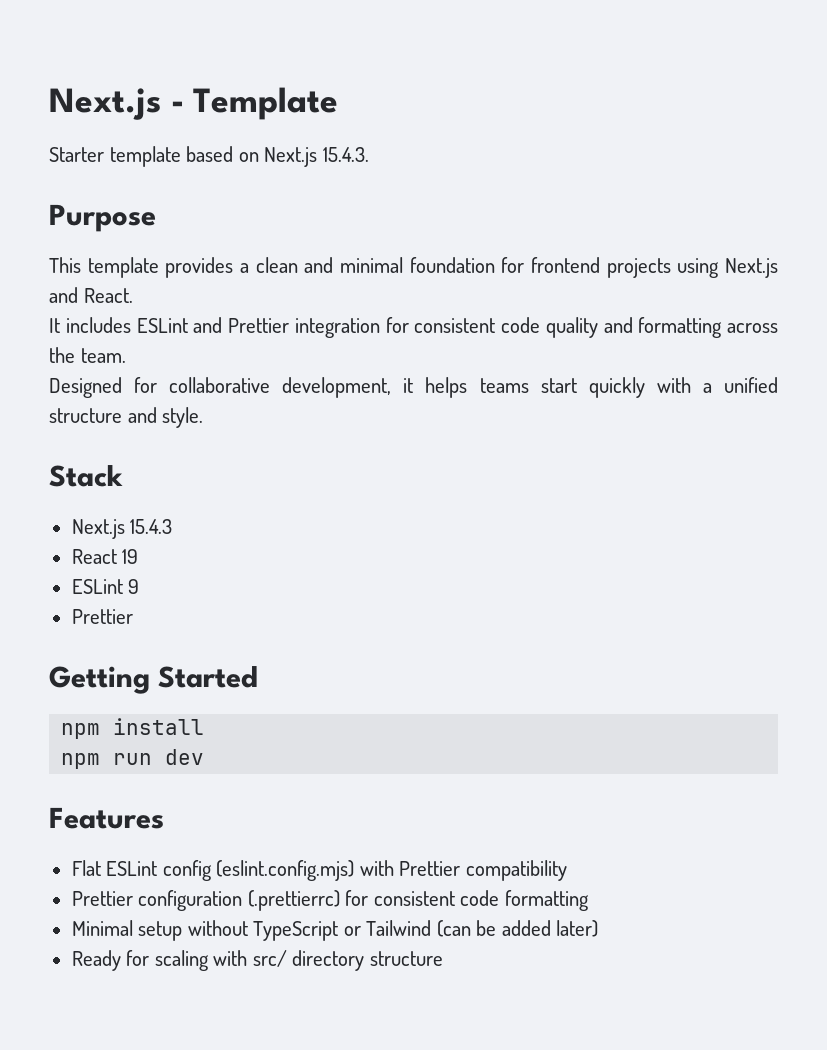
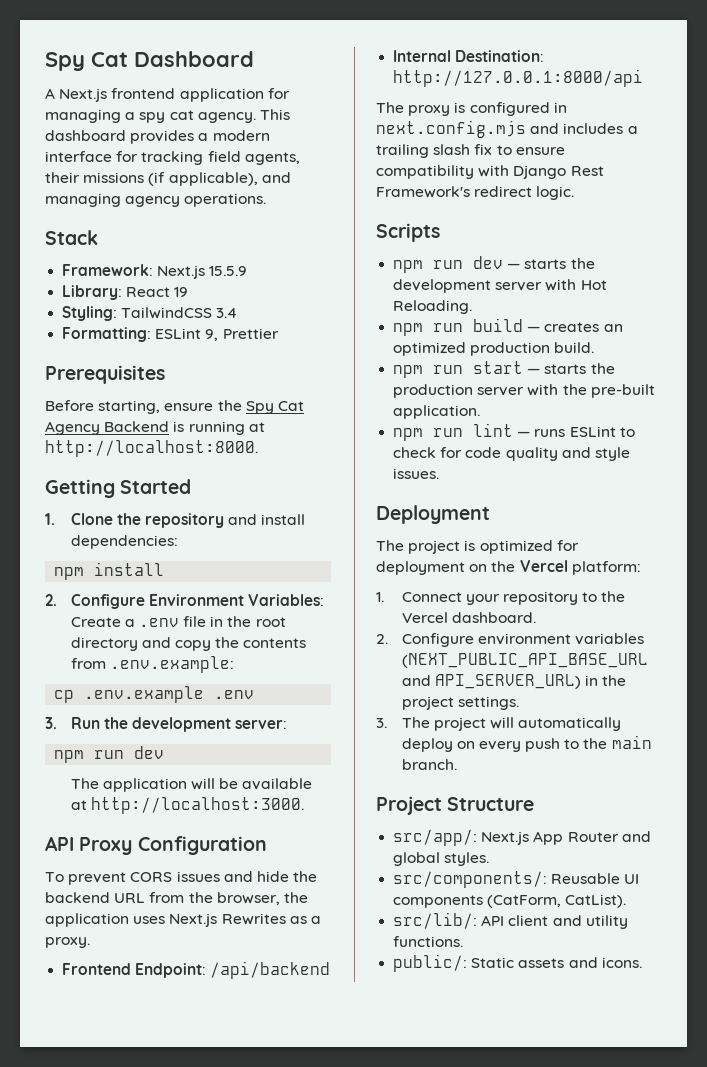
[49,87,339,120] [49,146,369,167] [49,204,156,232] [49,257,778,278] [49,287,133,303] [49,317,778,338] [49,347,126,363] [49,377,778,398] [49,407,204,428] [49,465,123,487] [71,519,173,539] [71,549,139,564] [71,579,140,594] [71,609,133,624] [49,666,259,694] [61,718,205,739] [61,749,205,769] [49,807,164,829] [71,860,567,881] [71,890,589,911] [71,920,599,941] [71,950,443,971] Next.js - Template // Starter template based on Next.js 15.4.3. // Purpose // This template provides a clean and minimal foundation for frontend projects using Next.js and React. // It includes ESLint and Prettier integration for consistent code quality and formatting across the team. // Designed for collaborative development, it helps teams start quickly with a unified structure and style. // Stack // Next.js 15.4.3 // React 19 // ESLint 9 // Prettier // Getting Started // npm install // npm run dev // Features // Flat ESLint config (eslint.config.mjs) with Prettier compatibility // Prettier configuration (.prettierrc) for consistent code formatting // Minimal setup without TypeScript or Tailwind (can be added later) // Ready for scaling with src/ directory structure -> [45,51,254,71] [45,88,290,102] [45,109,290,123] [45,130,270,144] [45,151,300,165] [45,172,291,186] [45,193,267,207] [45,230,98,245] [62,264,248,279] [62,285,189,300] [62,306,238,321] [62,327,279,342] [45,365,165,384] [45,400,304,414] [45,421,265,435] [45,440,258,457] [45,479,192,498] [45,513,306,528] [70,535,178,549] [54,562,165,580] [45,594,324,609] [70,616,286,627] [70,637,307,651] [70,656,234,673] [54,686,255,703] [45,717,288,732] [54,746,165,763] [70,778,313,792] [70,797,304,814] [45,836,267,855] [45,871,318,885] [45,892,308,905] [45,913,321,927] [45,937,90,948] [62,961,331,979] [393,50,545,62] [393,69,644,87] [376,102,567,116] [376,120,638,138] [376,144,565,158] [376,165,604,179] [376,186,575,200] [376,223,440,242] [393,256,595,273] [393,279,607,293] [393,300,473,314] [393,318,623,336] [393,342,595,356] [393,361,615,378] [393,384,655,398] [393,405,481,419] [393,423,635,441] [393,447,630,461] [393,468,440,479] [376,505,490,524] [376,540,579,554] [376,560,641,575] [376,591,626,605] [401,612,536,623] [376,633,644,647] [401,653,648,668] [401,674,627,689] [401,696,519,710] [376,717,622,731] [401,735,652,752] [401,759,457,770] [376,796,535,815] [393,829,651,846] [393,852,490,866] [393,871,640,888] [393,894,627,908] [393,912,628,929] [393,936,464,947] [393,954,642,972] Spy Cat Dashboard // A Next.js frontend application for managing a spy cat agency. This dashboard provides a modern interface for tracking field agents, their missions (if applicable), and managing agency operations. // Stack // Framework: Next.js 15.5.9 // Library: React 19 // Styling: TailwindCSS 3.4 // Formatting: ESLint 9, Prettier // Prerequisites // Before starting, ensure the Spy Cat Agency Backend is running at http://localhost:8000. // Getting Started // 1. Clone the repository and install dependencies: // npm install // 2. Configure Environment Variables: Create a .env file in the root directory and copy the contents from .env.example: // cp .env.example .env // 3. Run the development server: // npm run dev // The application will be available at http://localhost:3000. // API Proxy Configuration // To prevent CORS issues and hide the backend URL from the browser, the application uses Next.js Rewrites as a proxy. // Frontend Endpoint: /api/backend // Internal Destination: http://127.0.0.1:8000/api // The proxy is configured in next.config.mjs and includes a trailing slash fix to ensure compatibility with Django Rest Framework's redirect logic. // Scripts // npm run dev — starts the development server with Hot Reloading. // npm run build — creates an optimized production build. // npm run start — starts the production server with the pre-built application. // npm run lint — runs ESLint to check for code quality and style issues. // Deployment // The project is optimized for deployment on the Vercel platform: // 1. Connect your repository to the Vercel dashboard. // 2. Configure environment variables (NEXT_PUBLIC_API_BASE_URL and API_SERVER_URL) in the project settings. // 3. The project will automatically deploy on every push to the main branch. // Project Structure // src/app/: Next.js App Router and global styles. // src/components/: Reusable UI components (CatForm, CatList). // src/lib/: API client and utility functions. // public/: Static assets and icons.

